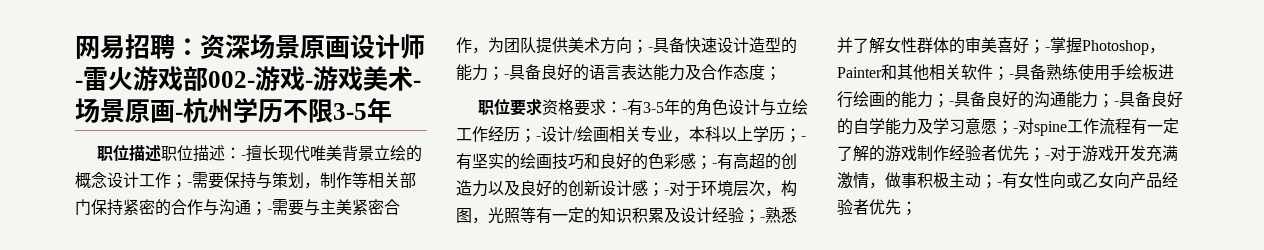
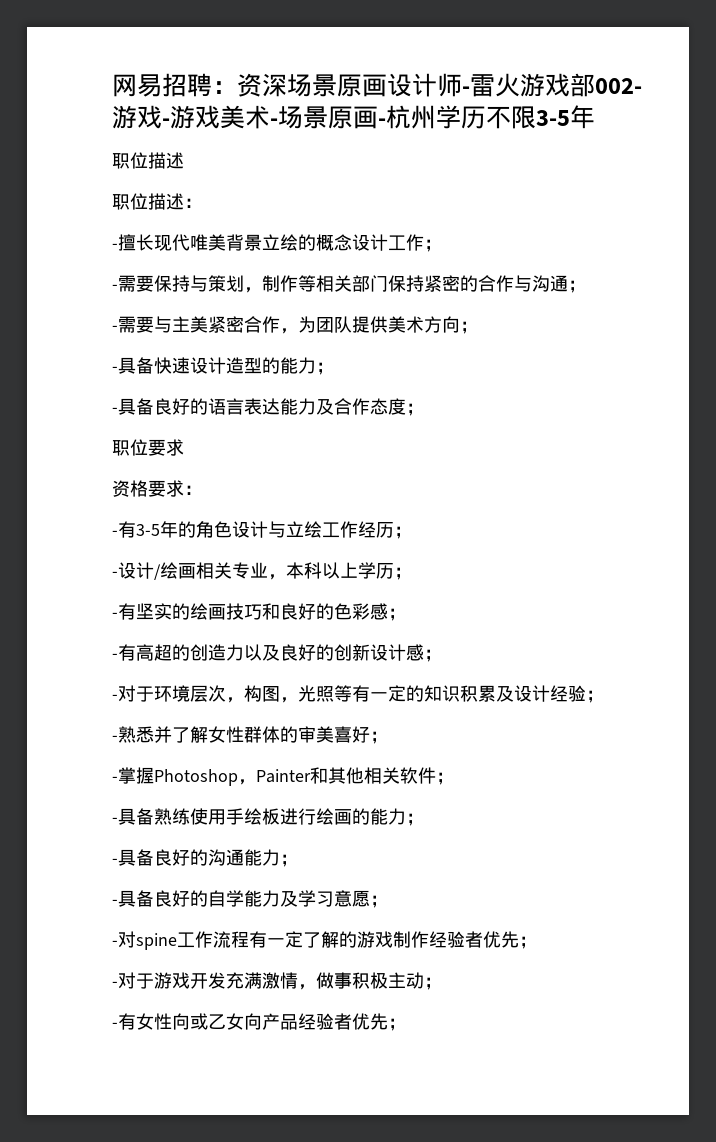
(161, 153) none -> (184, 160) //
(241, 153) none -> (202, 203) //
(187, 181) none -> (442, 245) //
(267, 208) none -> (586, 286) //
(648, 46) none -> (478, 327) //
(504, 73) none -> (334, 368) //
(542, 107) none -> (184, 447) //
(622, 107) none -> (202, 490) //
(536, 135) none -> (412, 532) //
(801, 135) none -> (412, 573) //
(712, 162) none -> (406, 614) //
(664, 189) none -> (442, 655) //
(760, 216) none -> (604, 696) //
(1045, 46) none -> (388, 737) //
(1009, 73) none -> (454, 778) //
(949, 100) none -> (424, 819) //
(1114, 100) none -> (298, 860) //
(1013, 127) none -> (388, 901) //
(1045, 154) none -> (537, 942) //
(997, 181) none -> (442, 983) //

